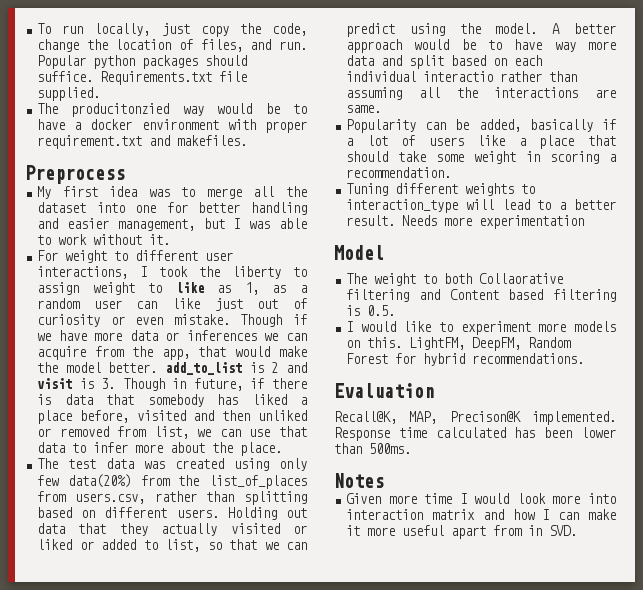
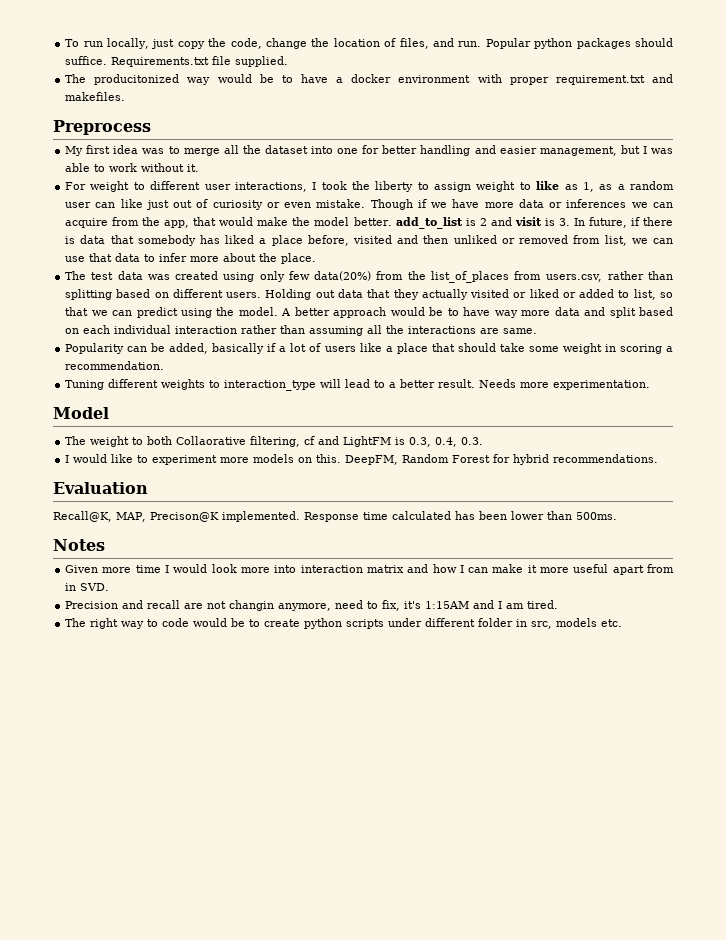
[71,103,170,117] producitonzied -> [94,74,180,85] producitonized
[122,378,187,391] Though in -> [573,218,585,226] In
[423,71,494,82] interactio -> [175,326,238,334] interaction
[479,215,585,229] experimentation -> [553,380,651,390] experimentation.
[346,289,616,302] [346,305,396,316] filtering and Content based filtering is 0.5. -> [250,436,484,447] filtering, cf and LightFM is 0.3, 0.4, 0.3.
[409,337,466,350] LightFM, -> (342, 458) none
(578, 530) none -> [65,600,559,611] [65,618,623,629] // Precision and recall are not changin anymore, need to fix, it's 1:15AM and I am tired. // The right way to code would be to create python scripts under different folder in src, models etc.

